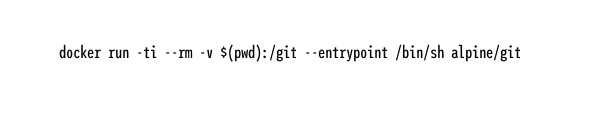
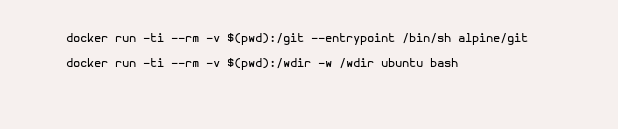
(521, 53) none -> [66,58,458,70] // docker run -ti --rm -v $(pwd):/wdir -w /wdir ubuntu bash

